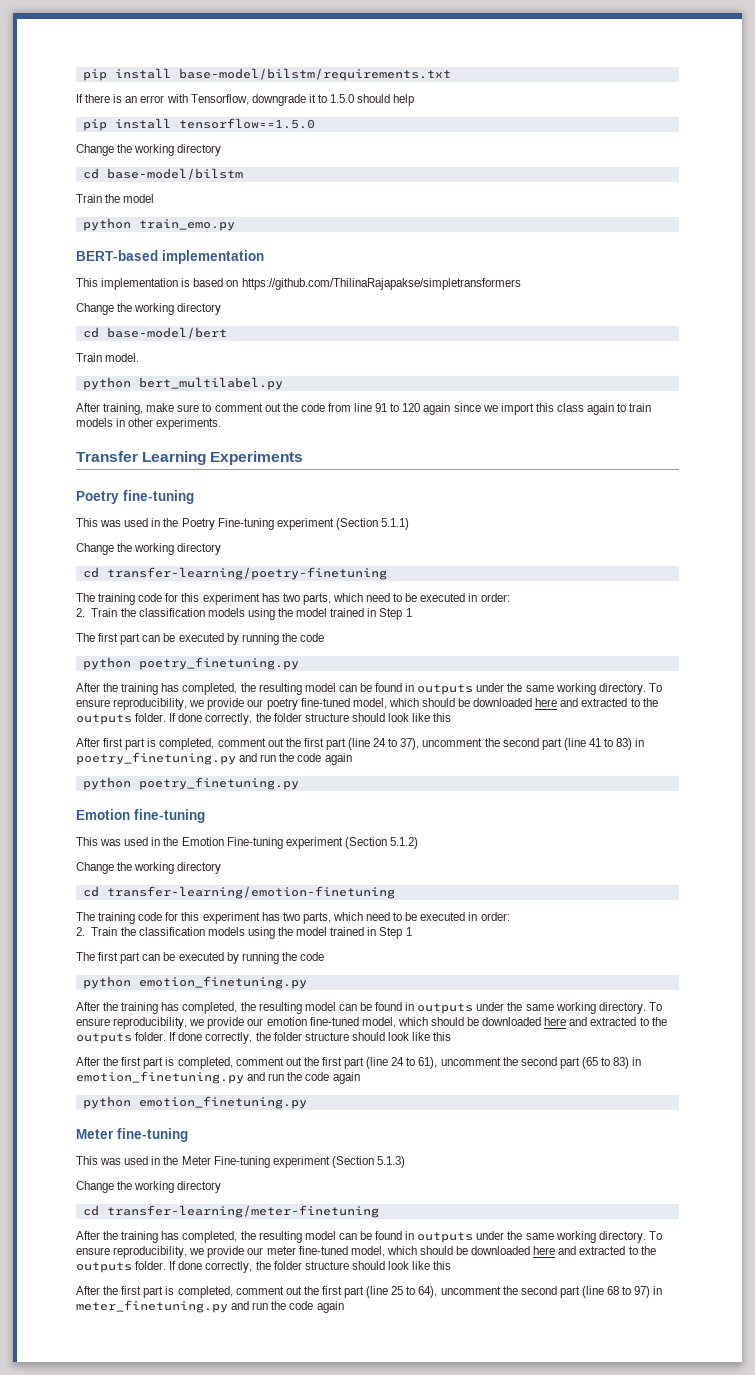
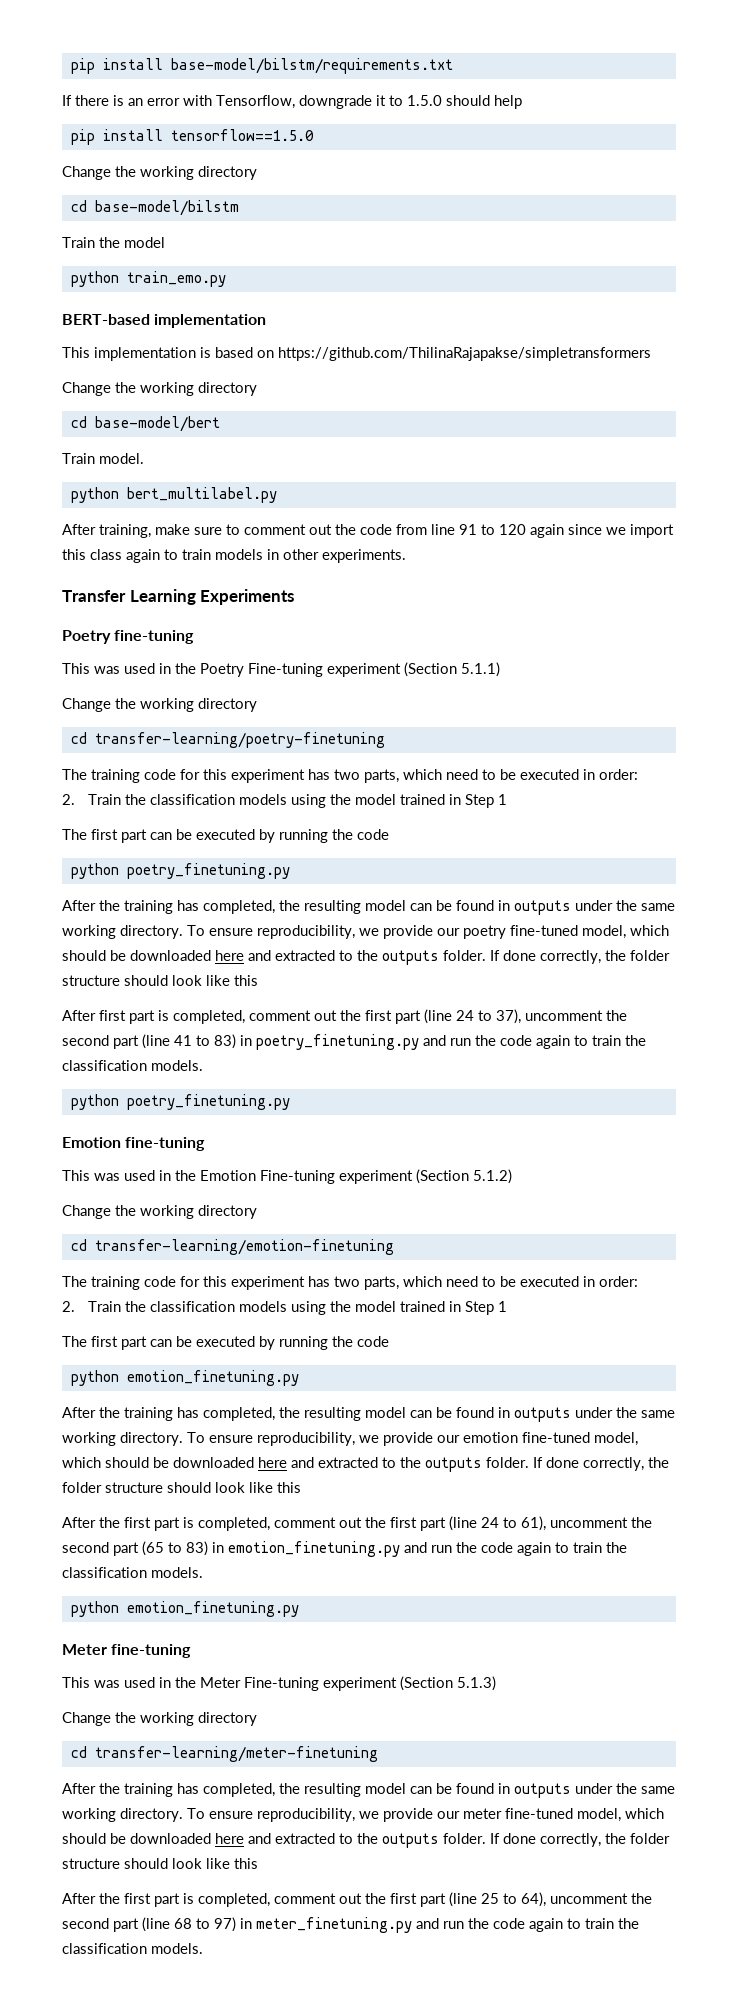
(352, 759) none -> [574,1035,646,1046] [62,1060,203,1071] to train the classification models.
(360, 1078) none -> [555,1542,627,1553] [62,1567,203,1578] to train the classification models.
(344, 1307) none -> [567,1918,639,1929] [62,1943,203,1954] to train the classification models.

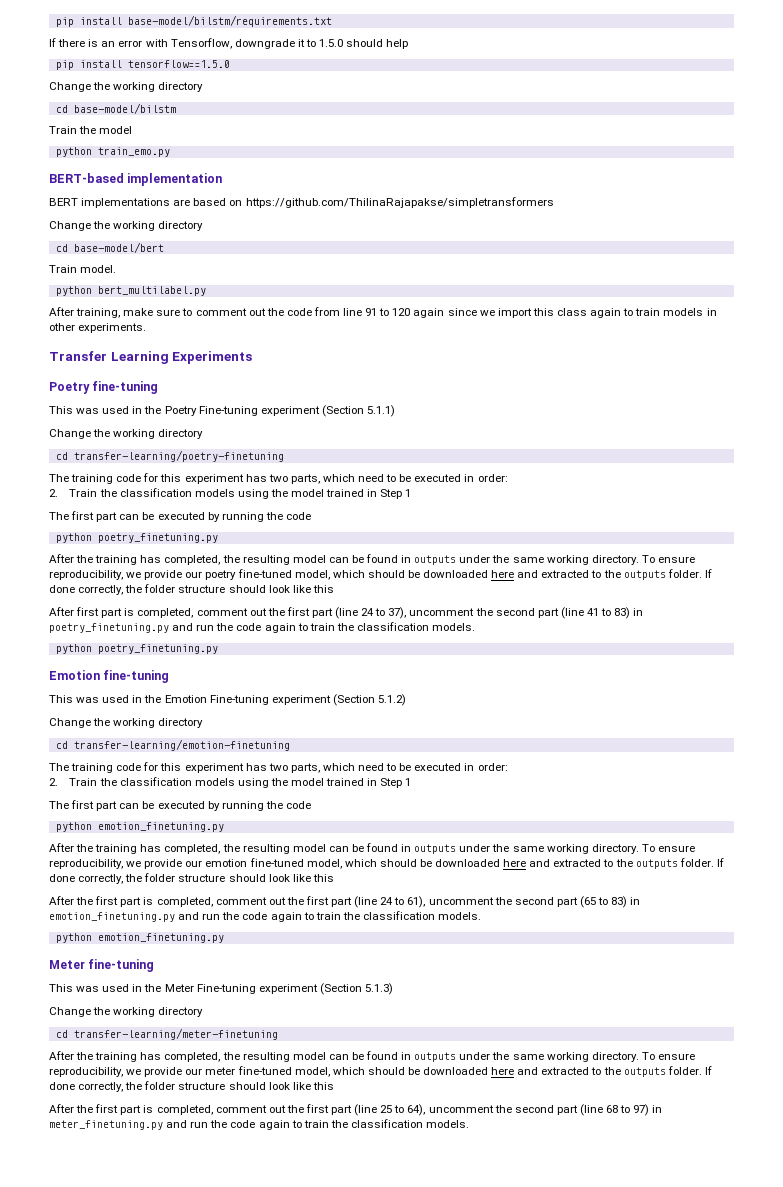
[62,347,211,361] This implementation is -> [49,198,191,208] BERT implementations are

